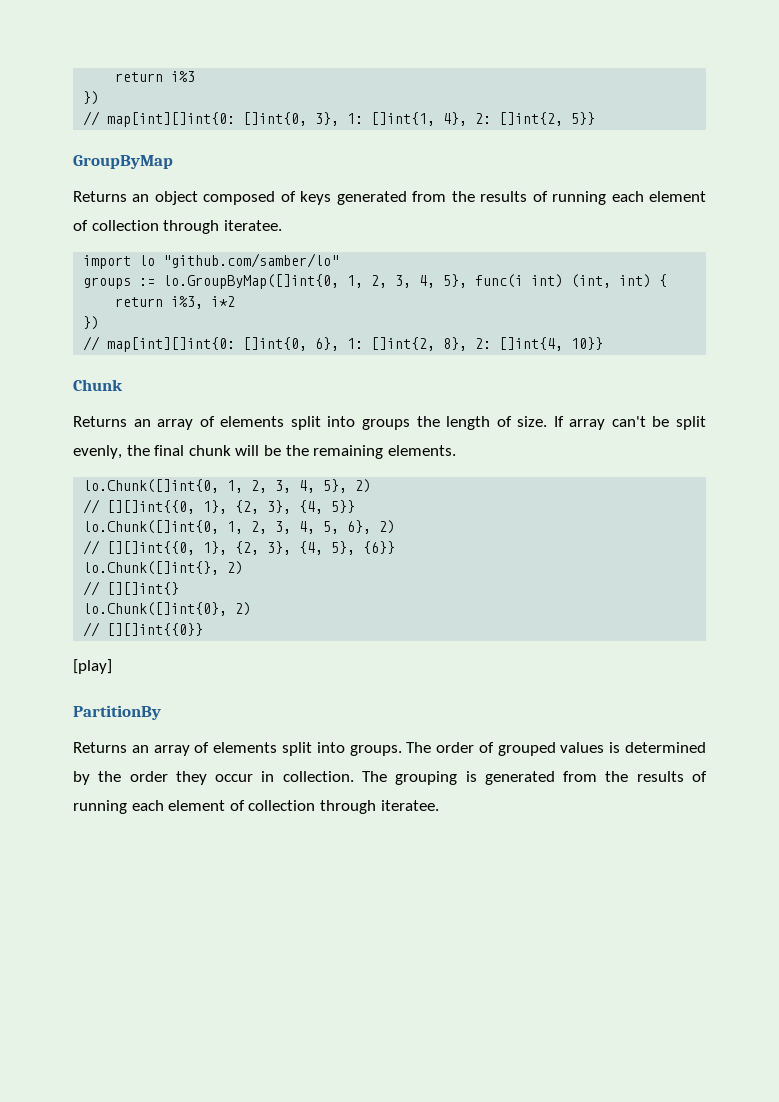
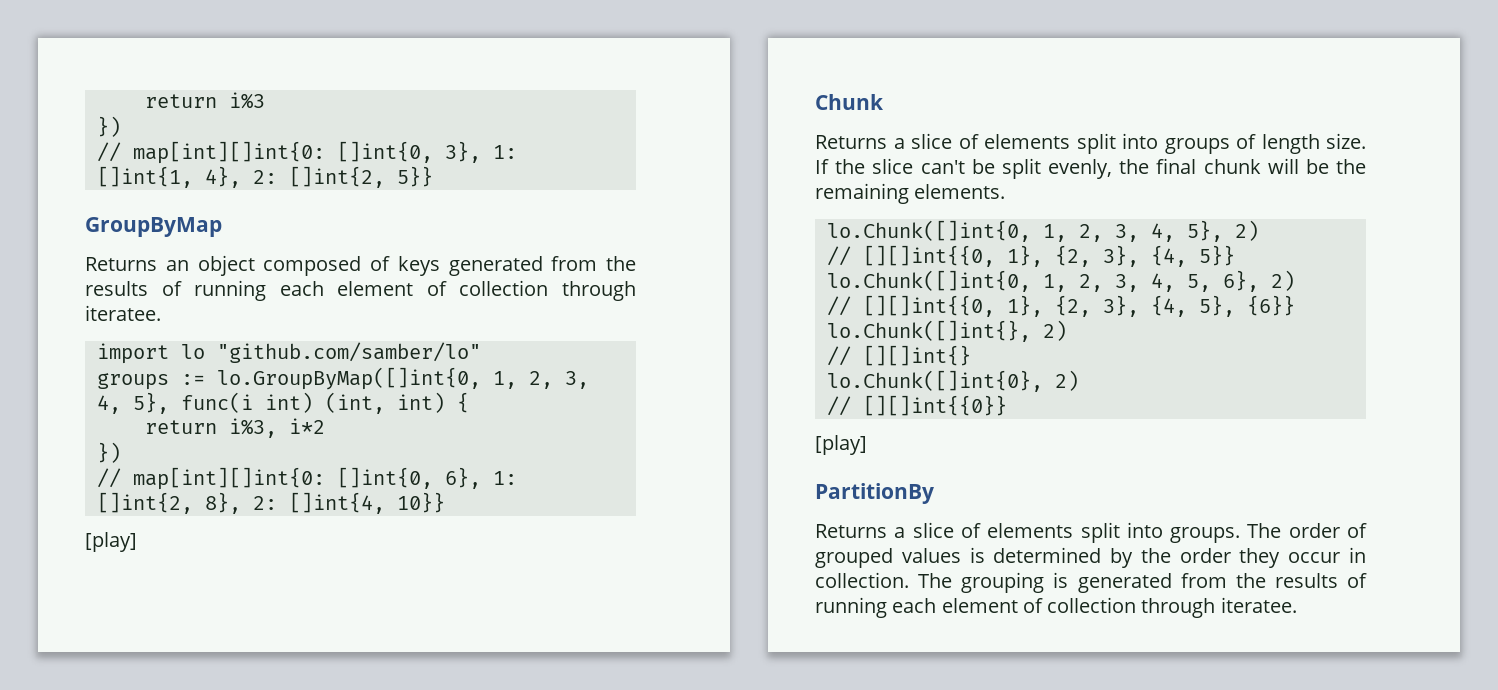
(604, 343) none -> [85,532,137,552] // [play]
[133,419,194,430] an array -> [893,133,952,149] a slice
[416,416,606,430] the length of size. If array -> [1236,133,1366,154] [815,158,914,174] of length size. If the slice
[131,745,190,756] an array -> [894,522,954,538] a slice

